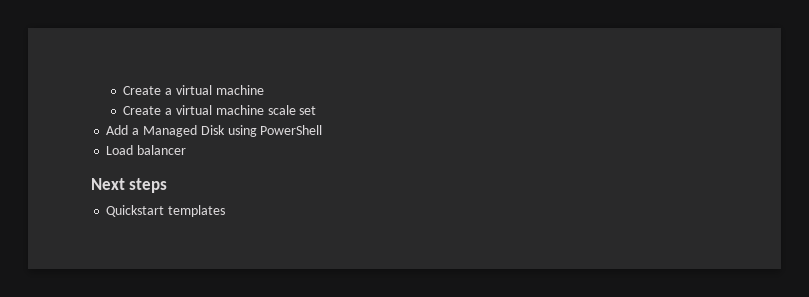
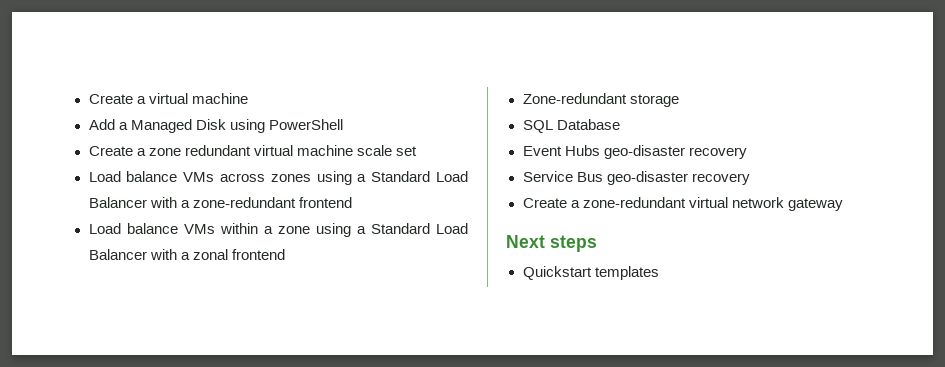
[123,85,264,95] [123,105,317,115] Create a virtual machine // Create a virtual machine scale set -> [88,93,248,104] Create a virtual machine
[106,145,187,155] Load balancer -> [88,145,417,156] [88,171,468,185] [88,197,352,208] [88,223,468,237] [88,249,285,260] [522,93,679,107] [522,119,620,133] [522,145,747,159] [522,171,750,185] [522,197,843,211] Create a zone redundant virtual machine scale set // Load balance VMs across zones using a Standard Load Balancer with a zone-redundant frontend // Load balance VMs within a zone using a Standard Load Balancer with a zonal frontend // Zone-redundant storage // SQL Database // Event Hubs geo-disaster recovery // Service Bus geo-disaster recovery // Create a zone-redundant virtual network gateway

